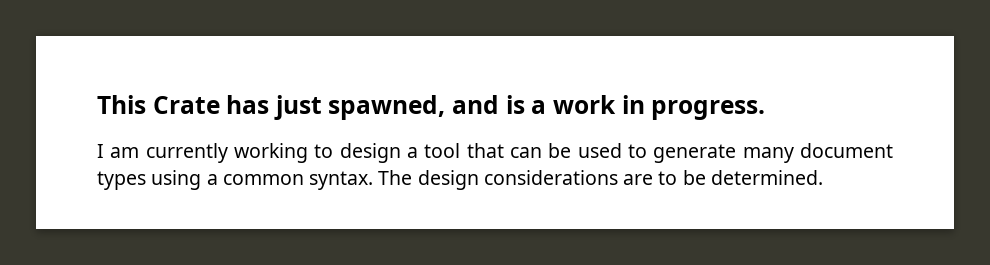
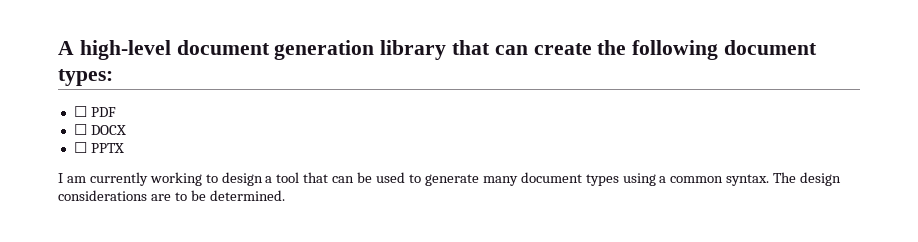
[97,95,766,120] This Crate has just spawned, and is a work in progress. -> [58,40,818,60] [58,69,113,86] [73,106,116,117] [73,124,126,135] [73,142,124,153] A high-level document generation library that can create the following document types: // ☐ PDF // ☐ DOCX // ☐ PPTX

